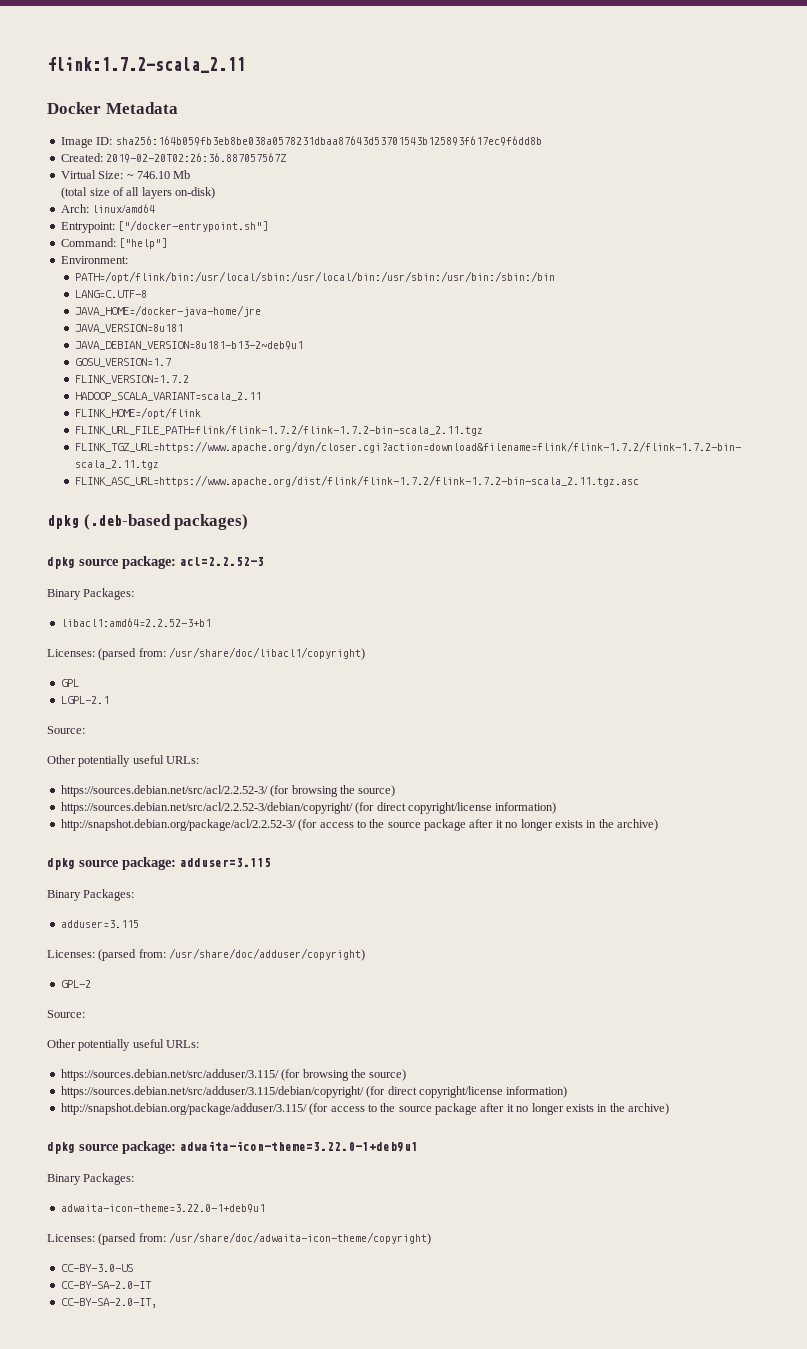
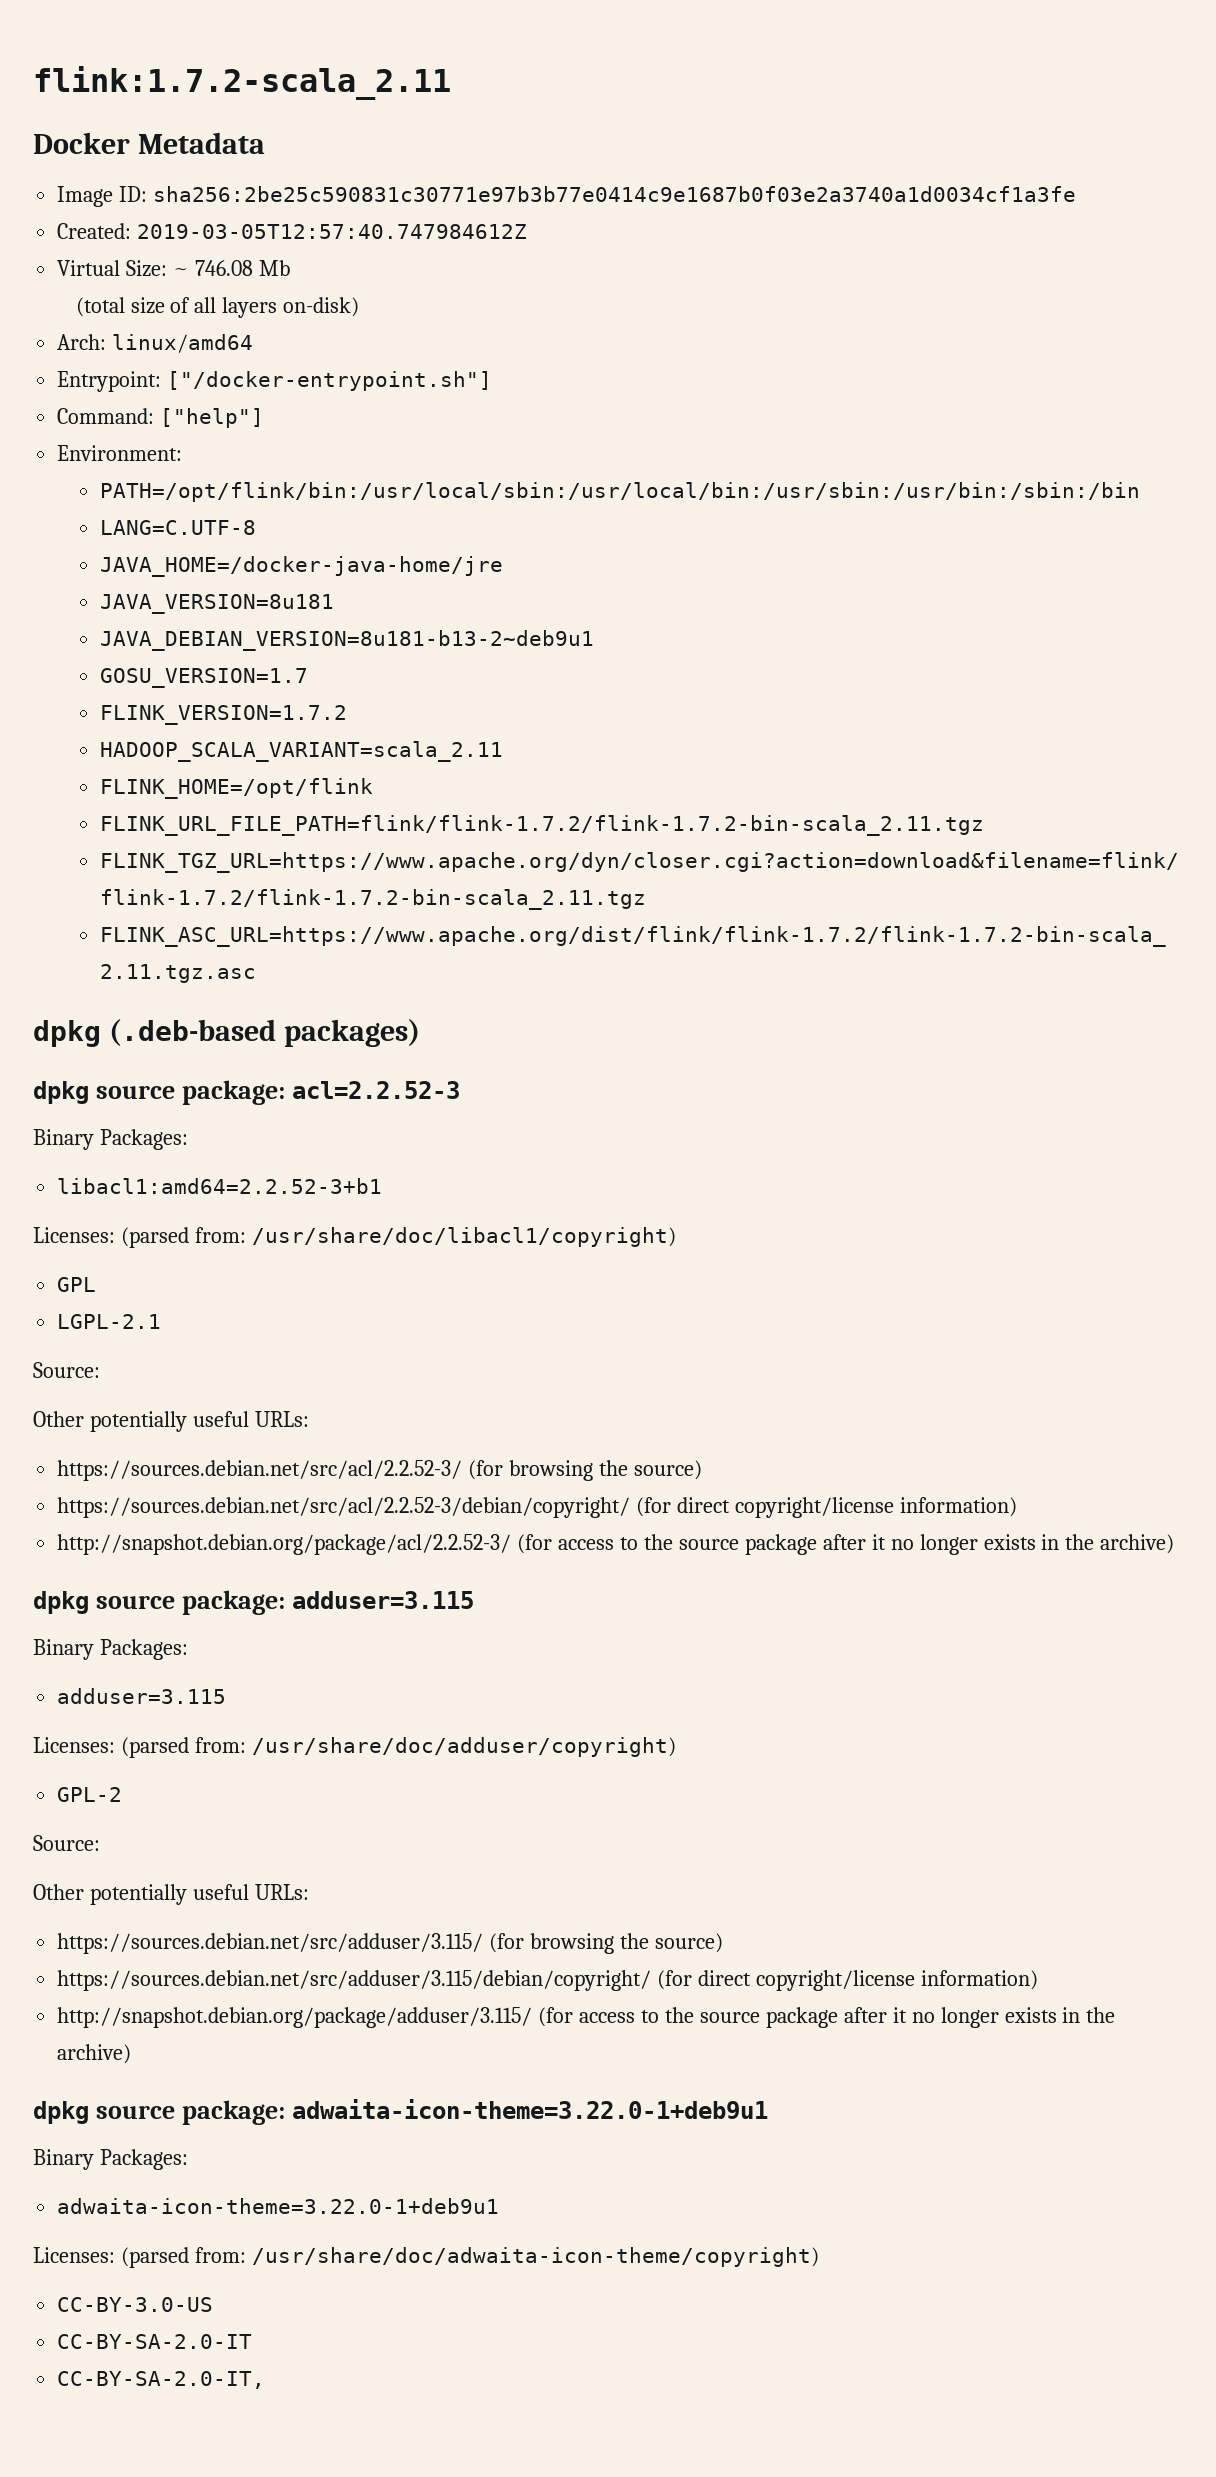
[115,136,542,146] sha256:164b059fb3eb8be038a0578231dbaa87643d53701543b125893f617ec9f6dd8b -> [153,186,1077,202] sha256:2be25c590831c30771e97b3b77e0414c9e1687b0f03e2a3740a1d0034cf1a3fe
[106,153,288,163] 2019-02-20T02:26:36.887057567Z -> [137,224,528,239] 2019-03-05T12:57:40.747984612Z
[136,171,170,179] 746.10 -> [195,260,254,276] 746.08

